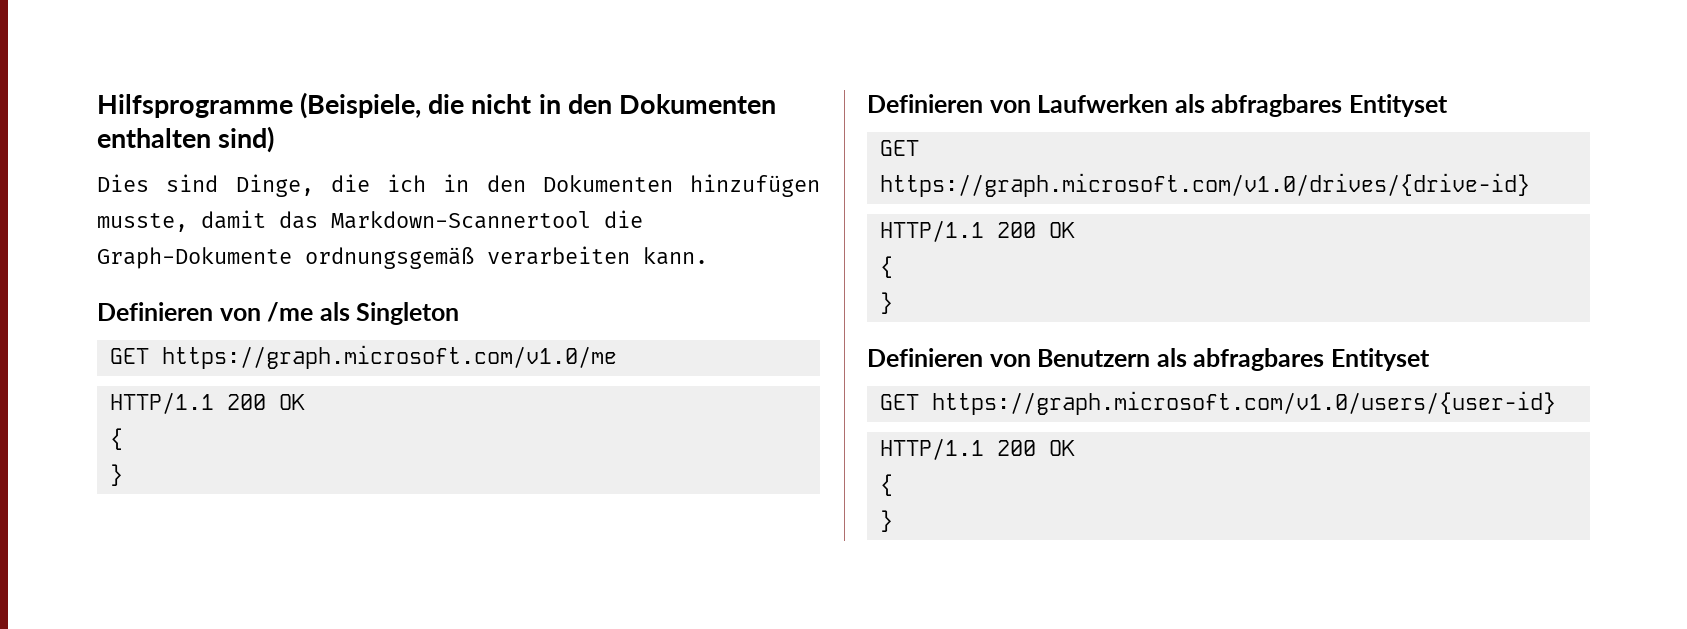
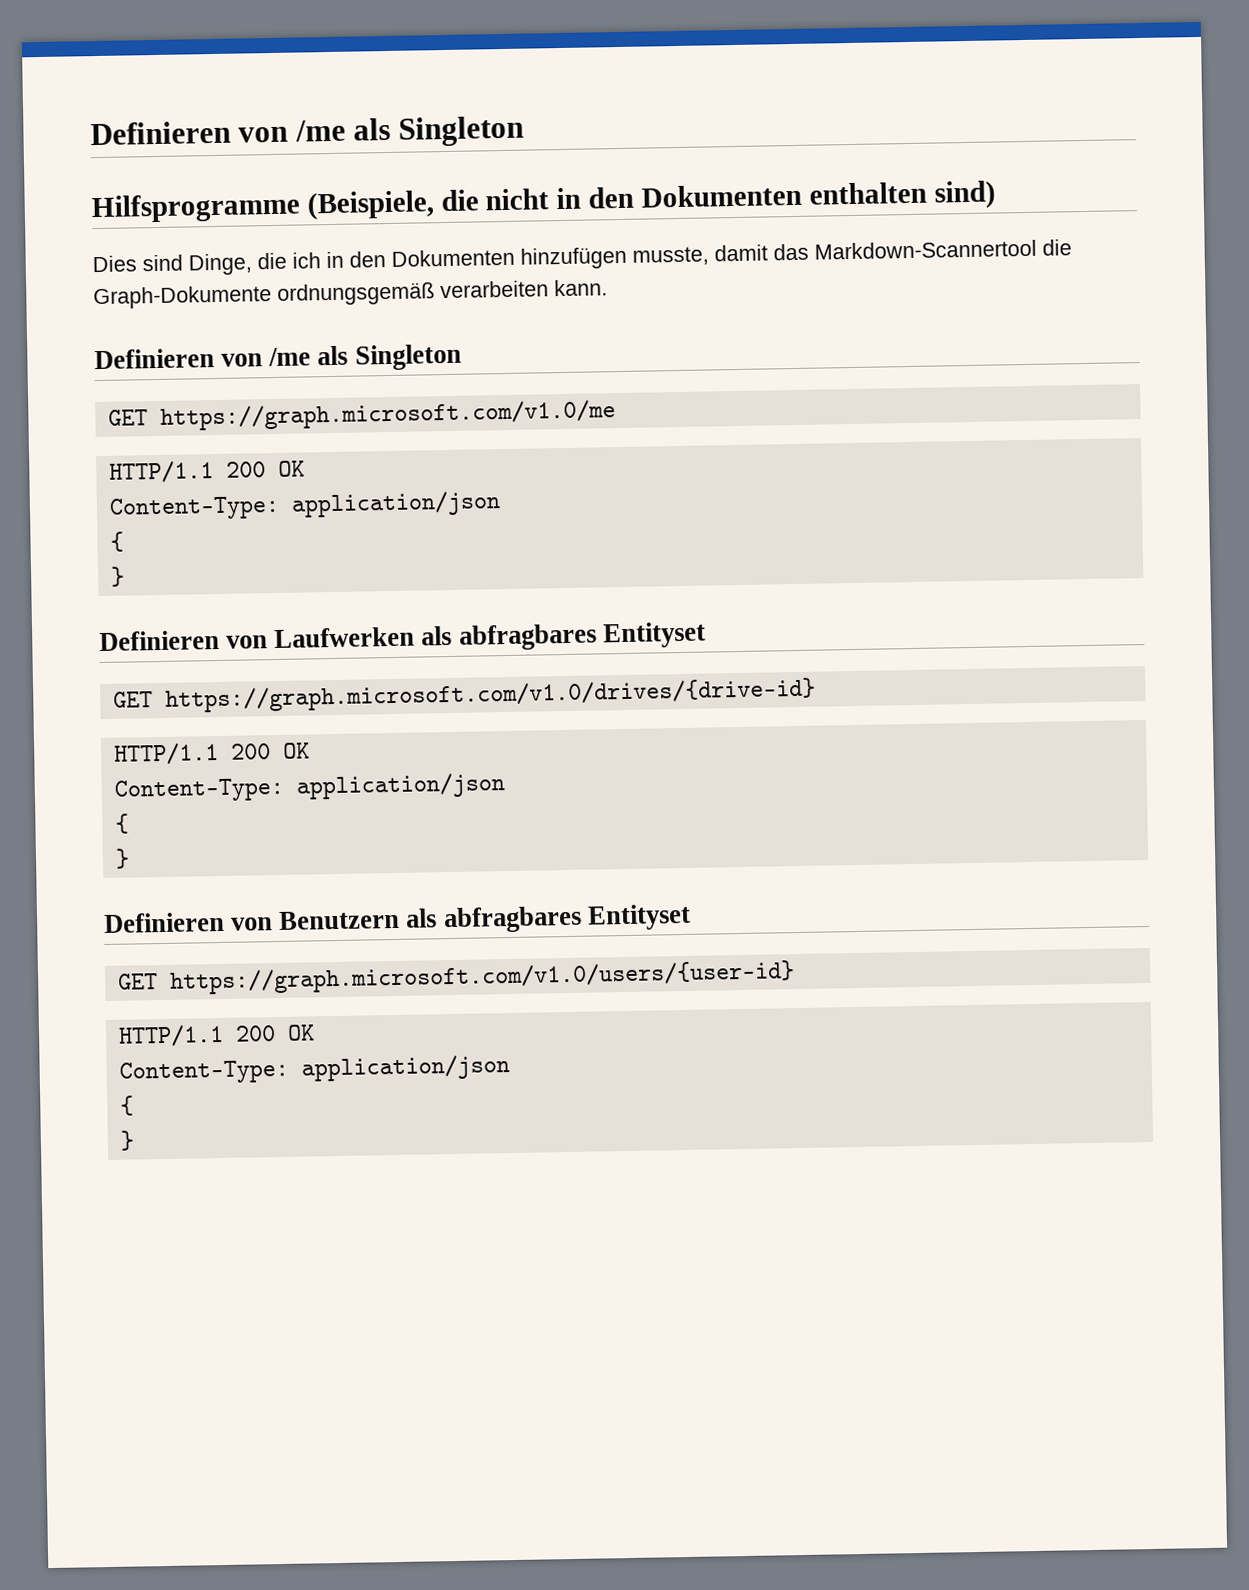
(97, 106) none -> [90,115,525,147] Definieren von /me als Singleton //
(305, 402) none -> [108,490,501,521] // Content-Type: application/json
(1075, 230) none -> [113,772,506,803] // Content-Type: application/json
(1075, 448) none -> [118,1054,510,1085] // Content-Type: application/json

